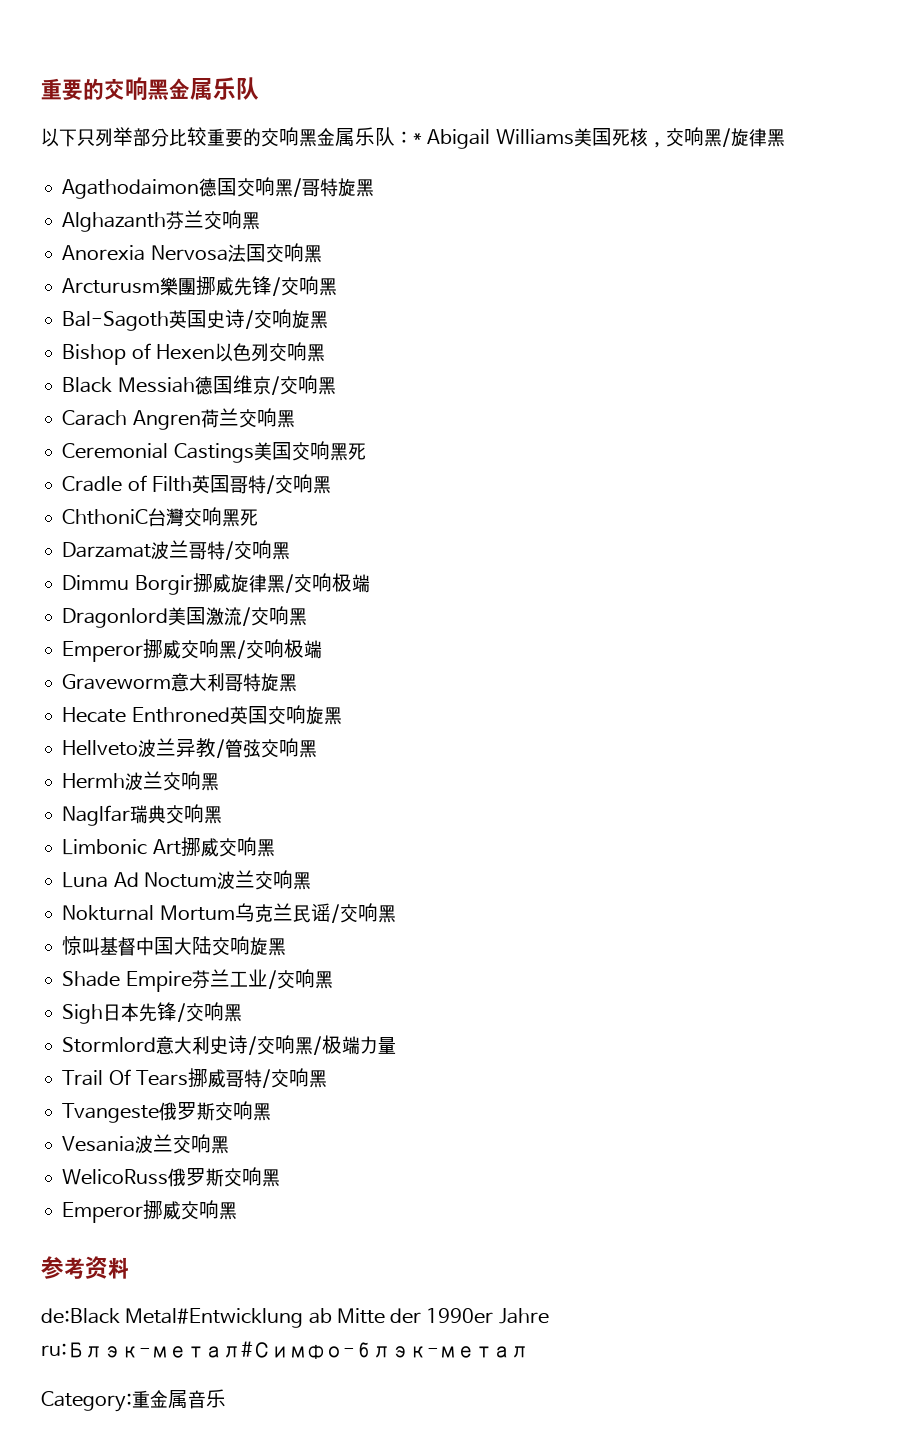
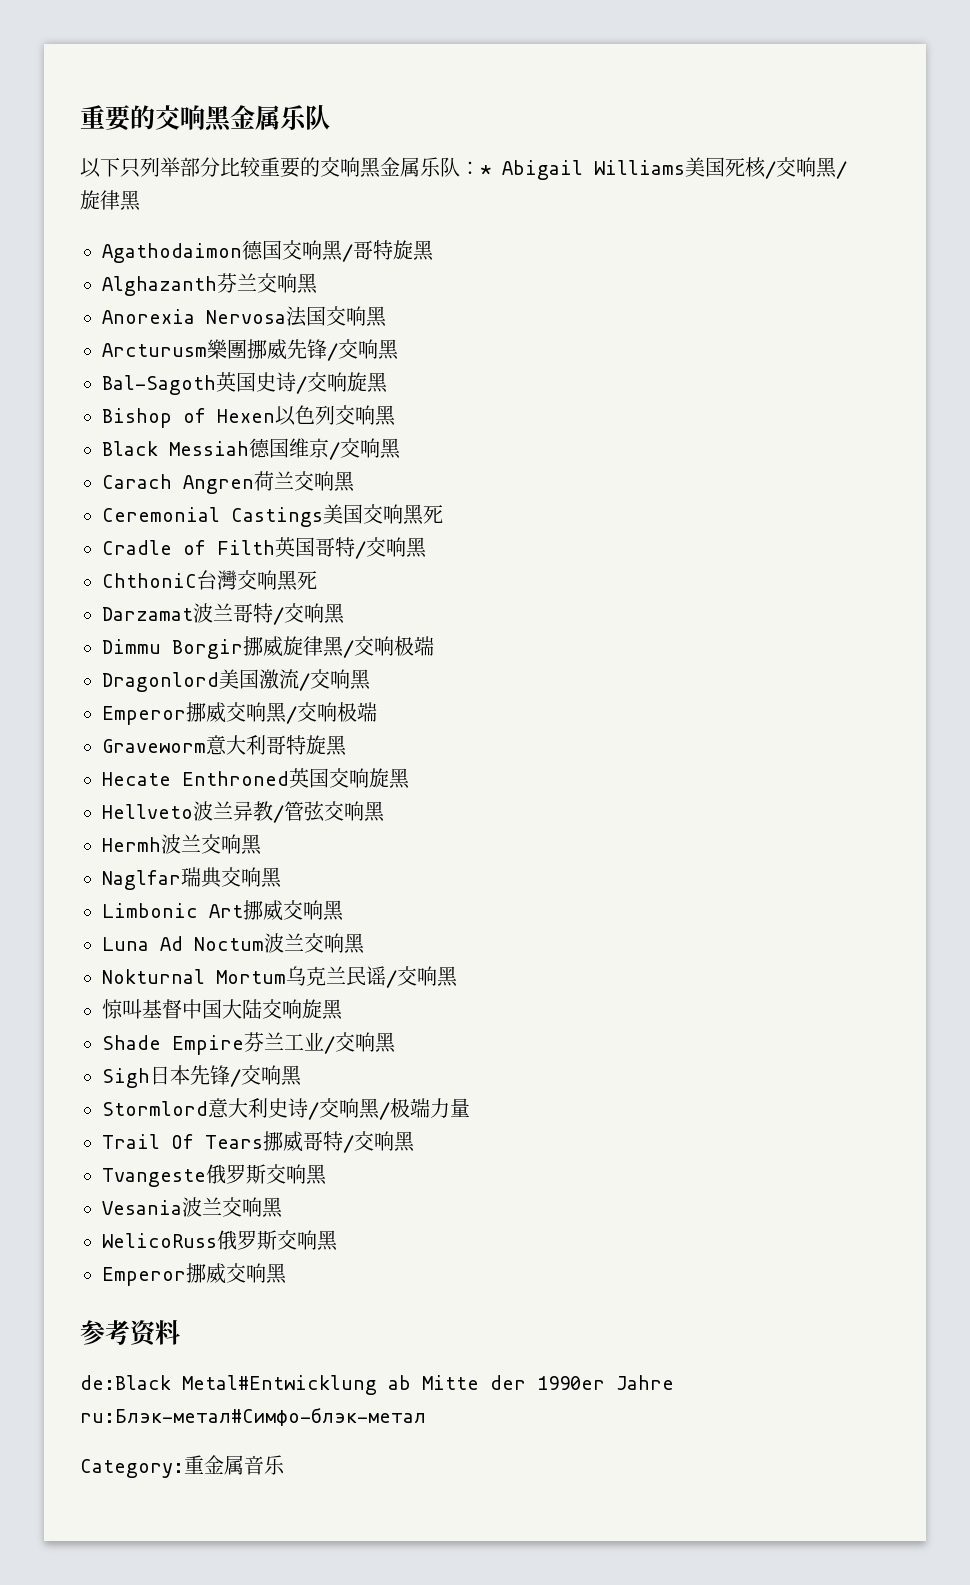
[647,142,666,148] ， -> [765,161,776,179] /

